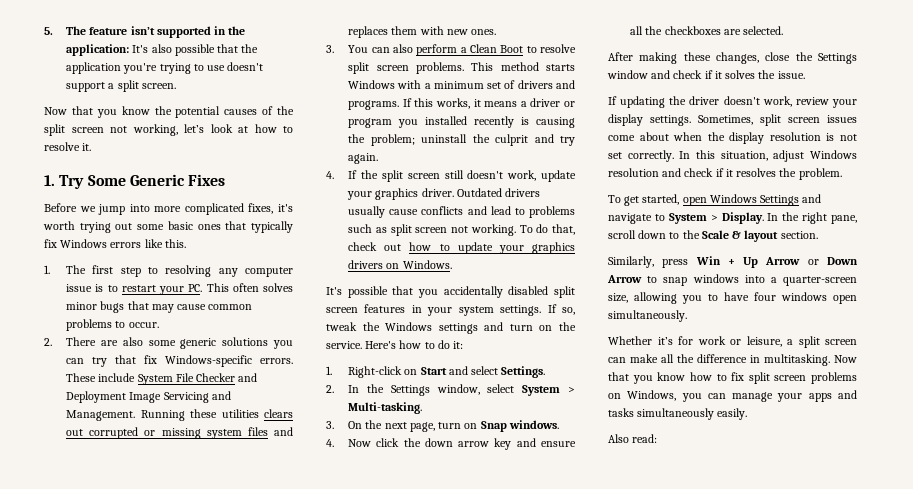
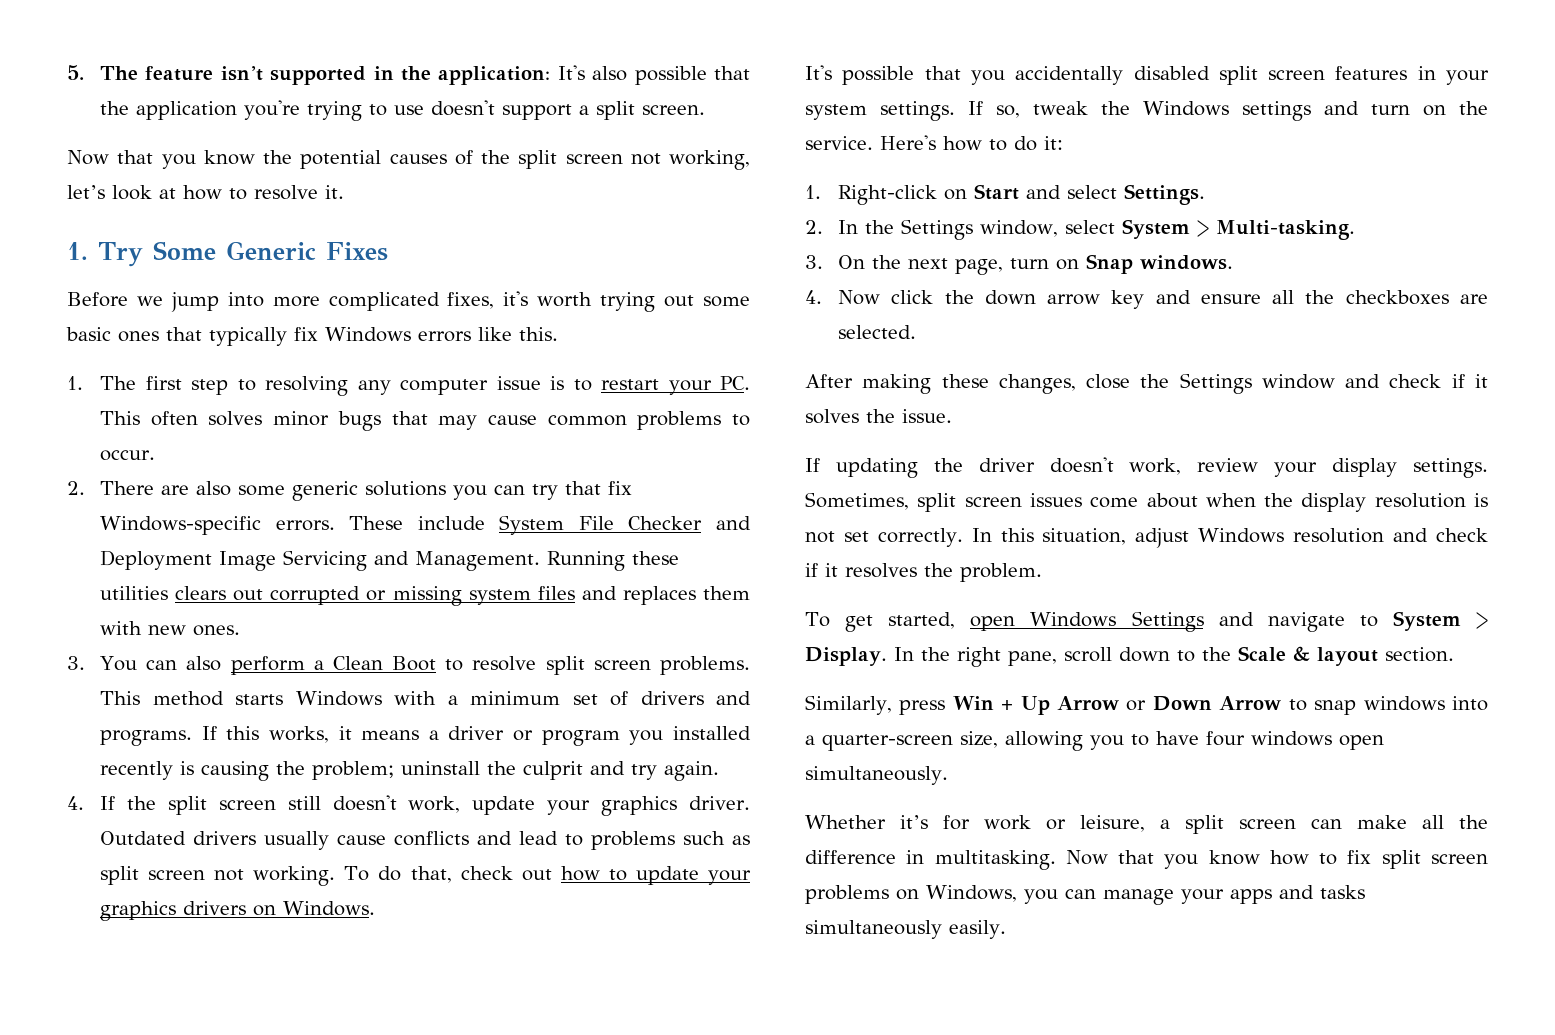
[608,434,658,443] // Also read: -> (1006, 929) none

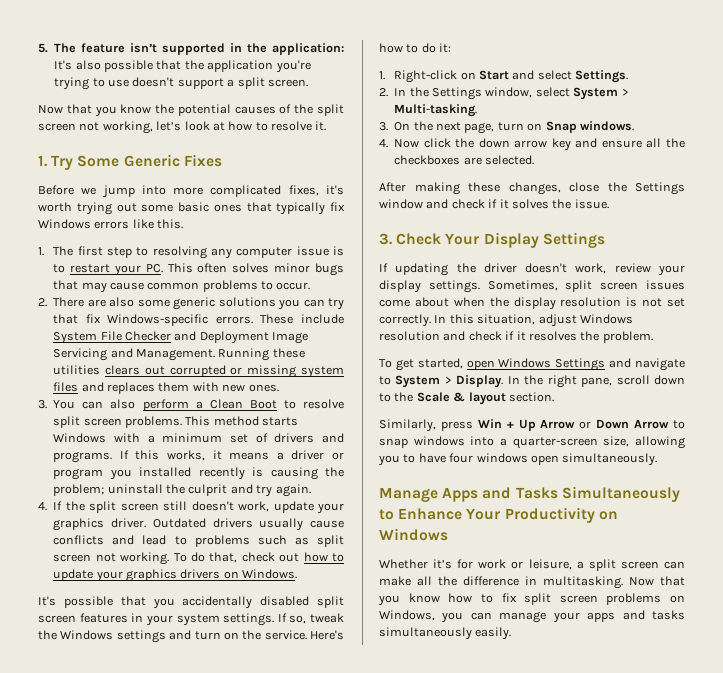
(952, 416) none -> [379,232,605,248] // 3. Check Your Display Settings
(948, 775) none -> [379,486,680,502] [379,507,618,523] [379,528,448,541] // Manage Apps and Tasks Simultaneously to Enhance Your Productivity on Windows

